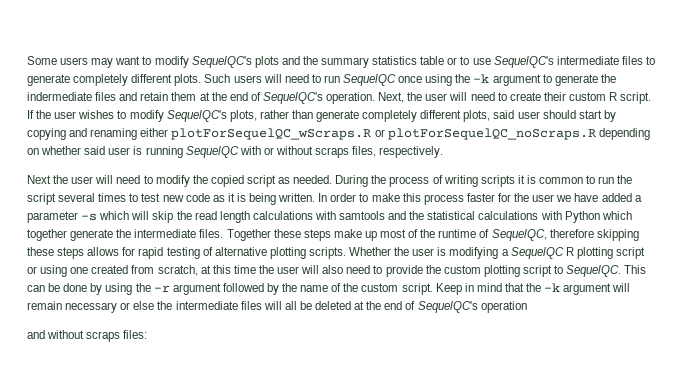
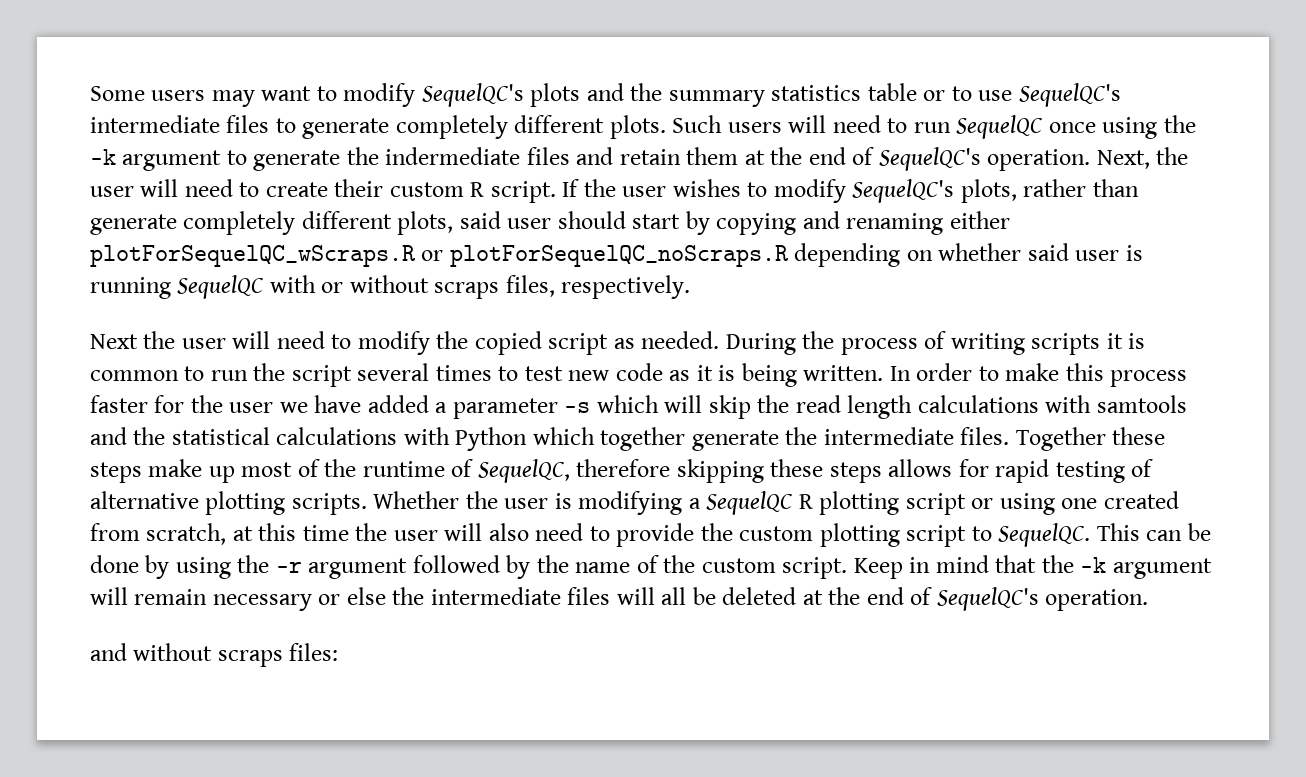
[480,301,527,313] operation -> [1045,589,1149,611] operation.

